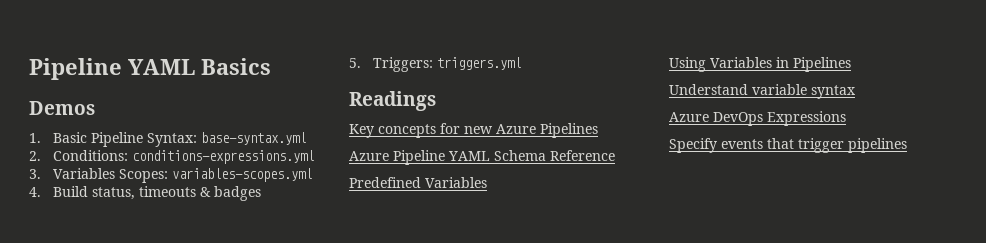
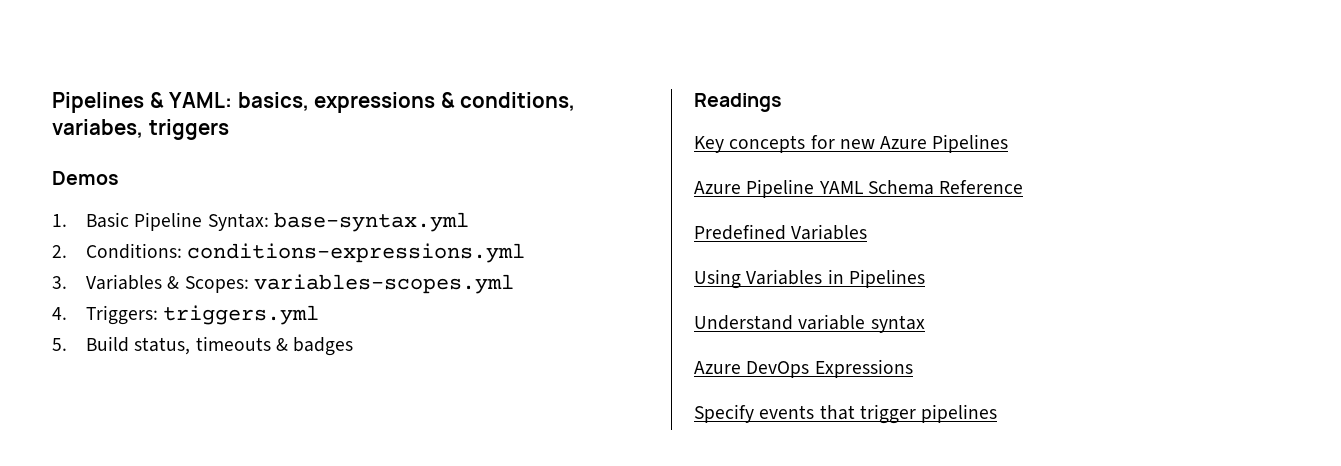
[29,58,271,80] Pipeline YAML Basics -> [52,92,576,113] [52,119,229,140] Pipelines & YAML: basics, expressions & conditions, variabes, triggers
(115, 173) none -> [167,276,180,289] &
(41, 192) none -> [86,305,320,325] [52,338,67,351] Triggers: triggers.yml // 5.
[349,57,521,72] // 5. Triggers: triggers.yml -> (354, 346) none

